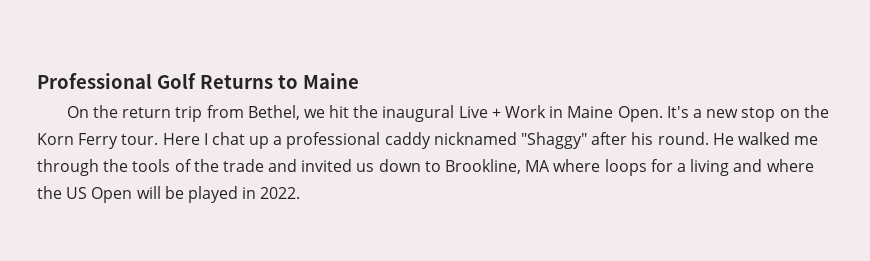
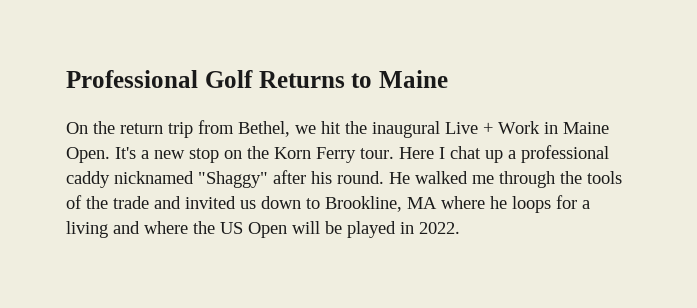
(601, 165) none -> [490,196,507,209] he

